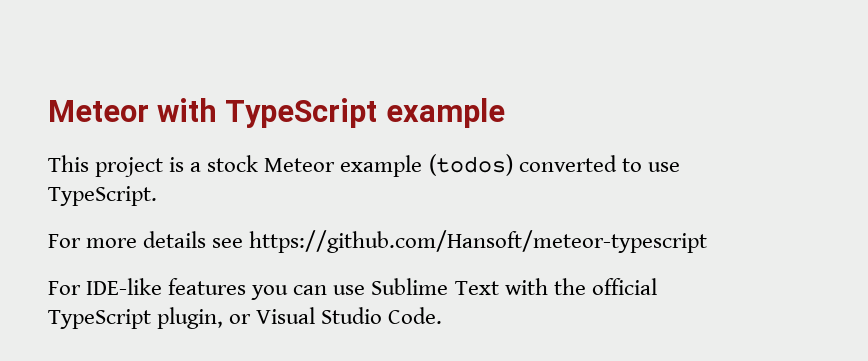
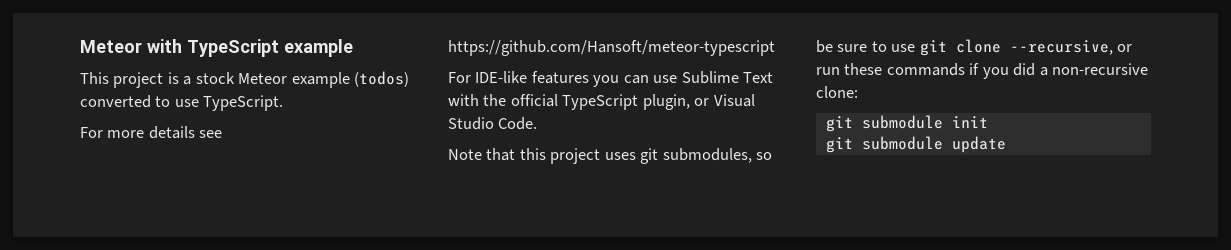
(443, 315) none -> [448,148,773,164] [816,39,1133,56] [816,63,1149,79] [816,86,858,98] [825,115,988,132] [825,136,1006,153] // Note that this project uses git submodules, so be sure to use git clone --recursive, or run these commands if you did a non-recursive clone: // git submodule init // git submodule update

